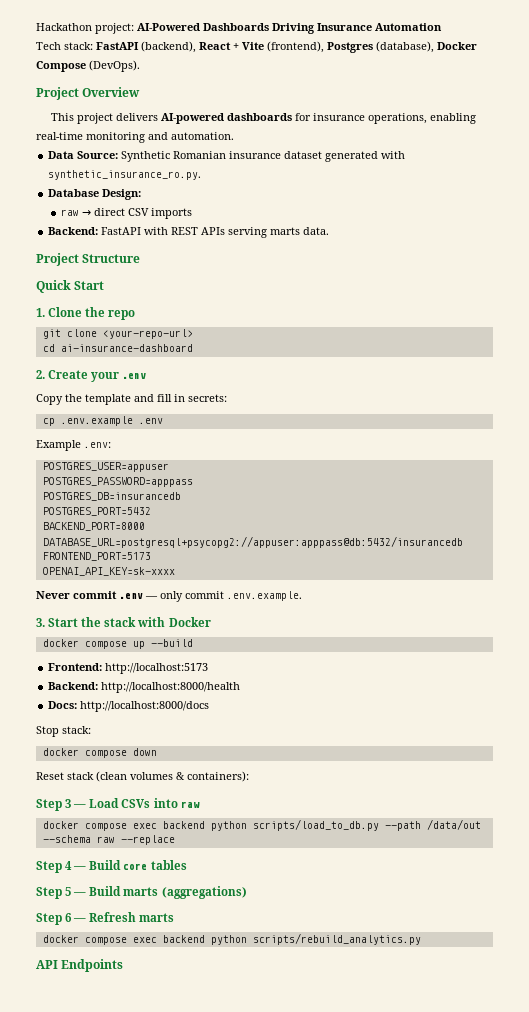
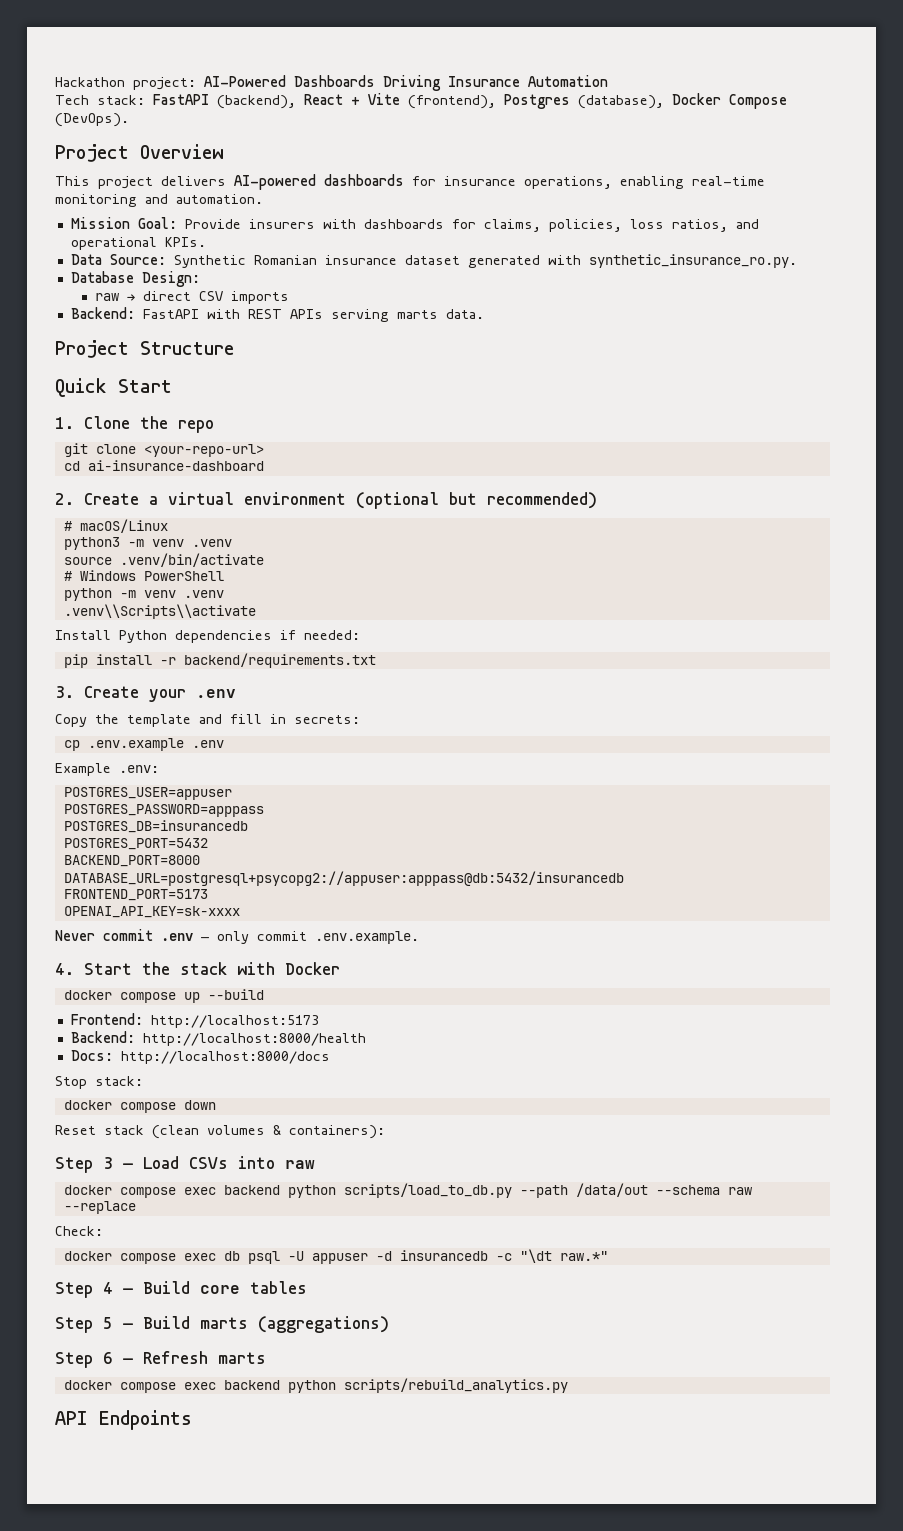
(234, 136) none -> [70,217,759,232] [70,237,206,250] // Mission Goal: Provide insurers with dashboards for claims, policies, loss ratios, and operational KPIs.
(89, 374) none -> [149,492,597,509] [63,519,168,533] [63,537,232,550] [63,553,264,567] [63,570,224,581] [63,588,224,601] [63,604,256,619] [55,630,360,643] [63,653,376,668] [55,686,139,698] a virtual environment (optional but recommended) // # macOS/Linux // python3 -m venv .venv // source .venv/bin/activate // # Windows PowerShell // python -m venv .venv // .venv\\Scripts\\activate // Install Python dependencies if needed: // pip install -r backend/requirements.txt // 3. Create
[36,618,45,627] 3. -> [55,963,74,975] 4.
(175, 840) none -> [55,1226,103,1236] [63,1249,608,1264] // Check: // docker compose exec db psql -U appuser -d insurancedb -c "\dt raw.*"

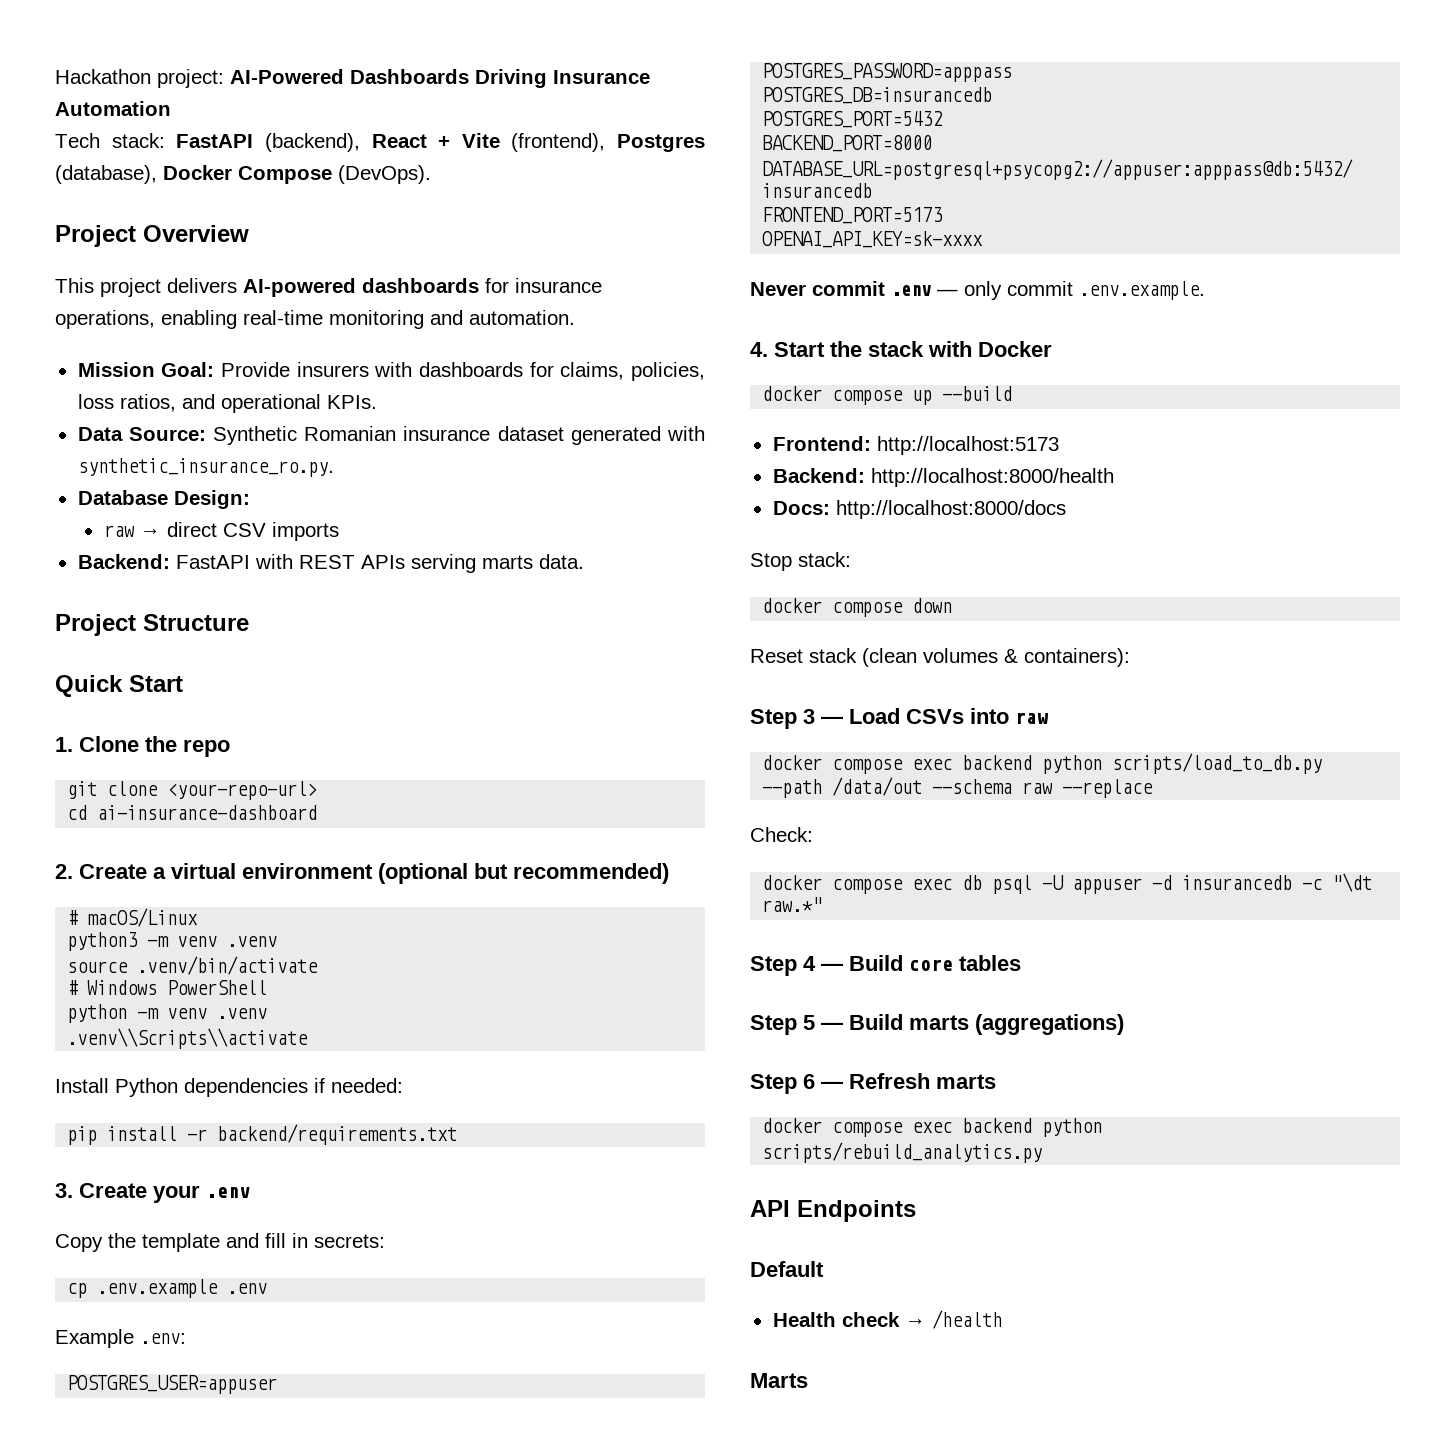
(192, 1420) none -> [750,1261,824,1277] [772,1310,1002,1329] [750,1373,808,1388] // Default // Health check → /health // Marts

